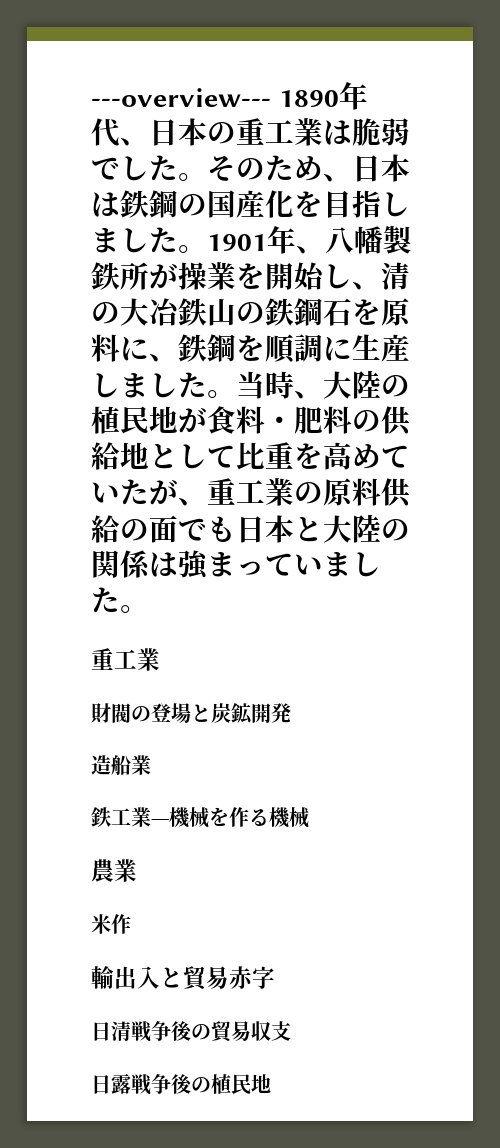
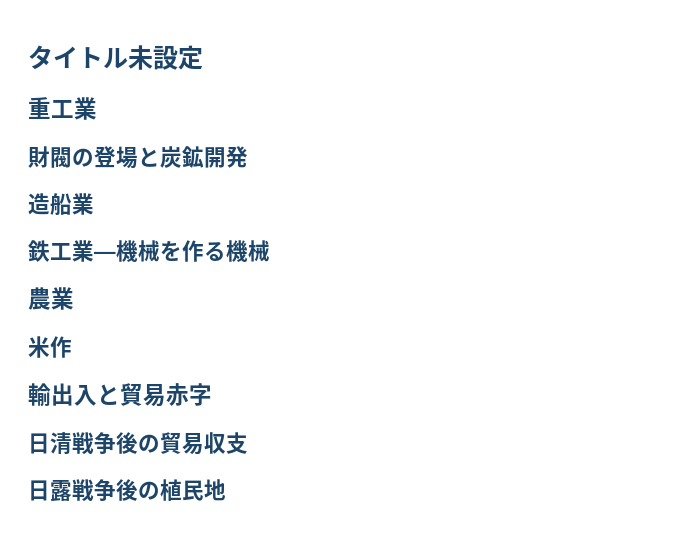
[91,82,368,110] [91,118,410,147] [91,154,410,182] [91,190,410,218] [91,226,412,254] [91,262,410,290] [91,298,411,326] [91,334,410,363] [91,370,410,399] [91,406,411,436] [91,442,410,470] [91,478,411,508] [91,514,410,543] [91,550,381,580] [91,587,149,614] ---overview--- 1890年代、日本の重工業は脆弱でした。そのため、日本は鉄鋼の国産化を目指しました。1901年、八幡製鉄所が操業を開始し、清の大冶鉄山の鉄鋼石を原料に、鉄鋼を順調に生産しました。当時、大陸の植民地が食料・肥料の供給地として比重を高めていたが、重工業の原料供給の面でも日本と大陸の関係は強まっていました。 -> [28,45,203,70] タイトル未設定

